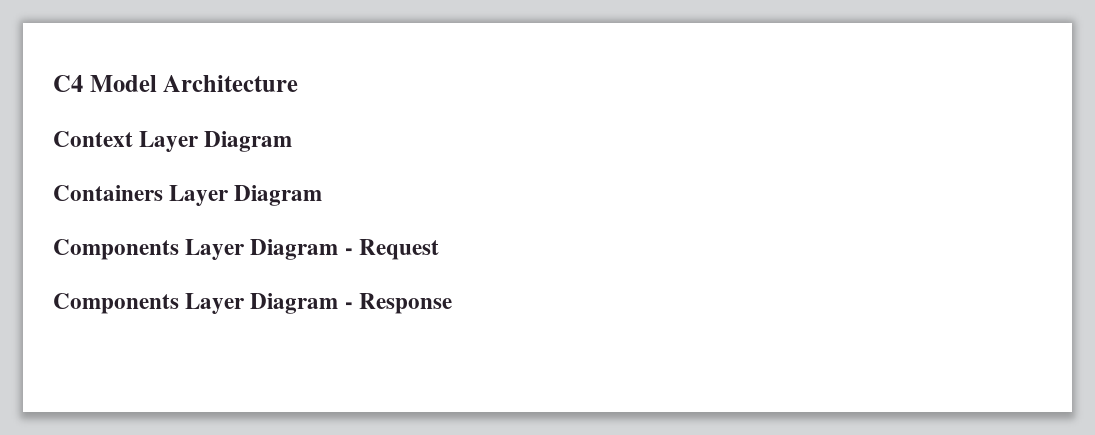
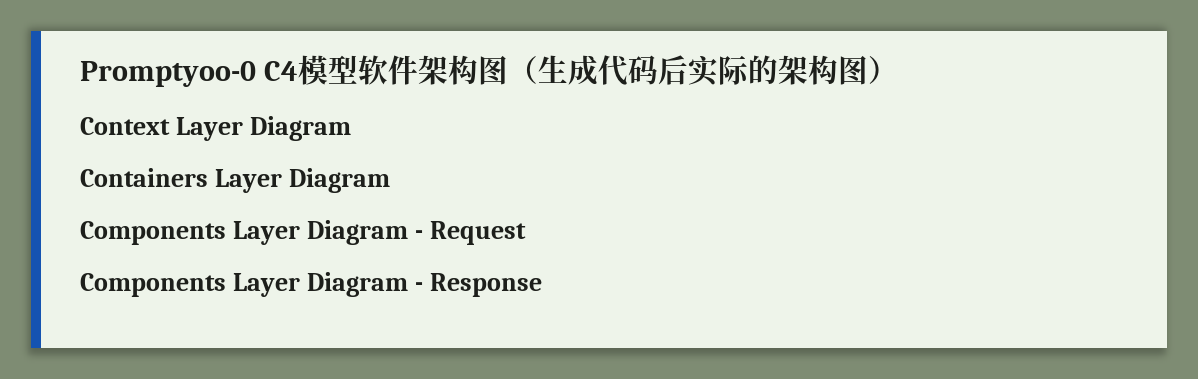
[53,75,299,92] C4 Model Architecture -> [80,55,898,87] Promptyoo-0 C4模型软件架构图（生成代码后实际的架构图）

